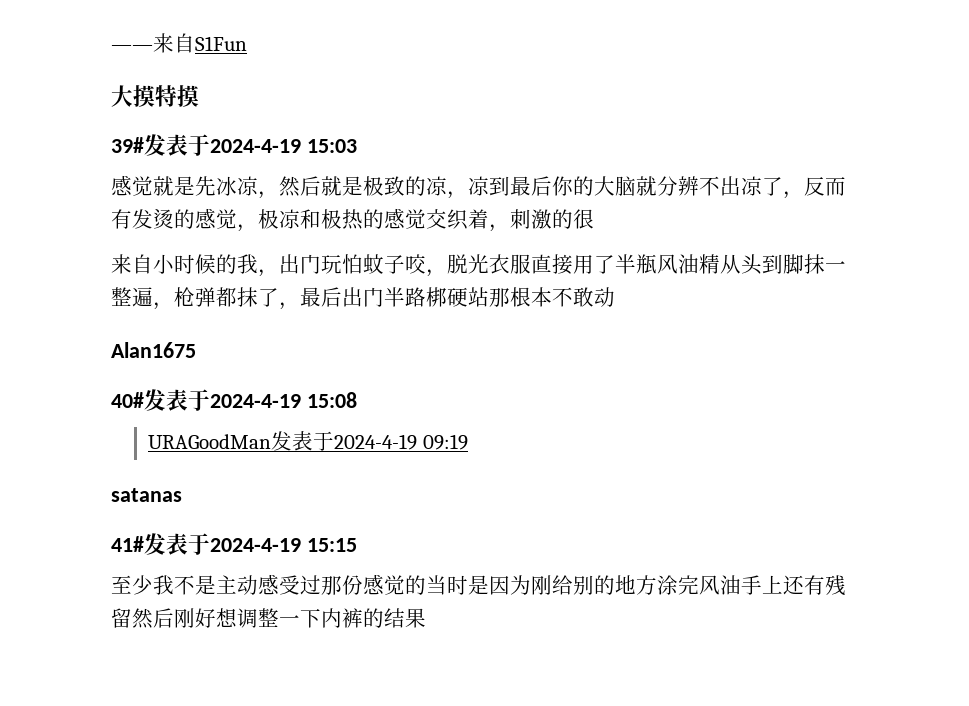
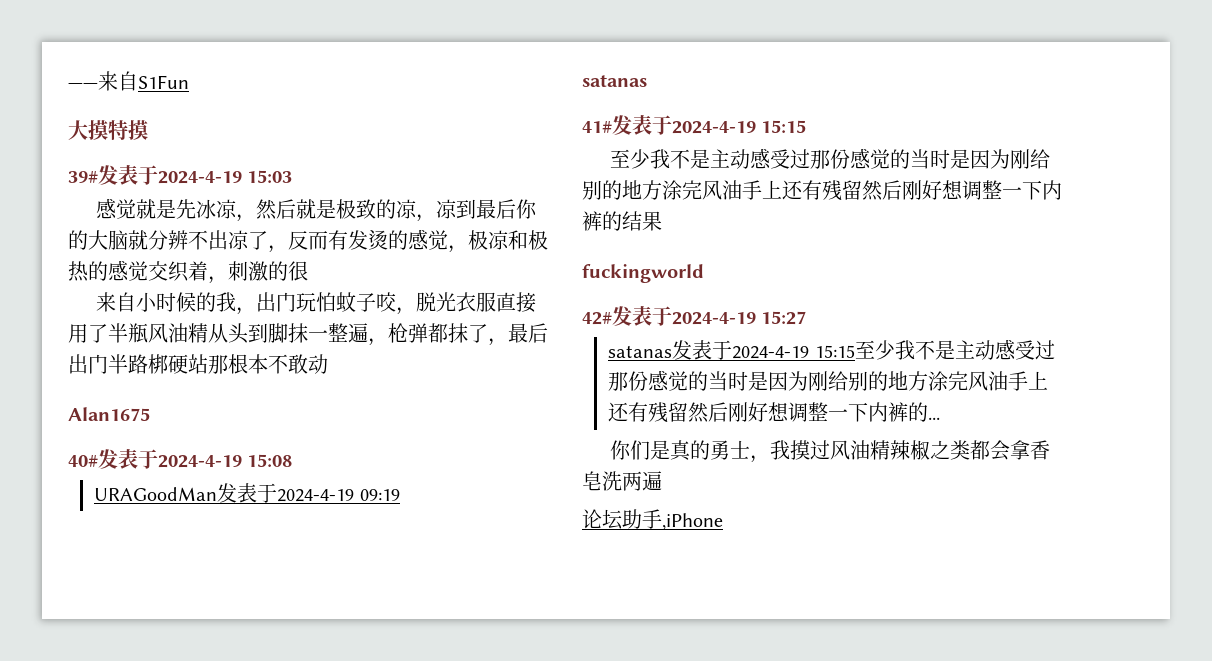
(426, 618) none -> [582,264,704,283] [582,306,807,326] [608,339,1055,360] [608,370,1049,391] [608,402,941,423] [610,440,1051,463] [582,471,662,491] [582,509,723,530] // fuckingworld // 42#发表于2024-4-19 15:27 // satanas发表于2024-4-19 15:15至少我不是主动感受过那份感觉的当时是因为刚给别的地方涂完风油手上还有残留然后刚好想调整一下内裤的... // 你们是真的勇士，我摸过风油精辣椒之类都会拿香皂洗两遍 // 论坛助手,iPhone

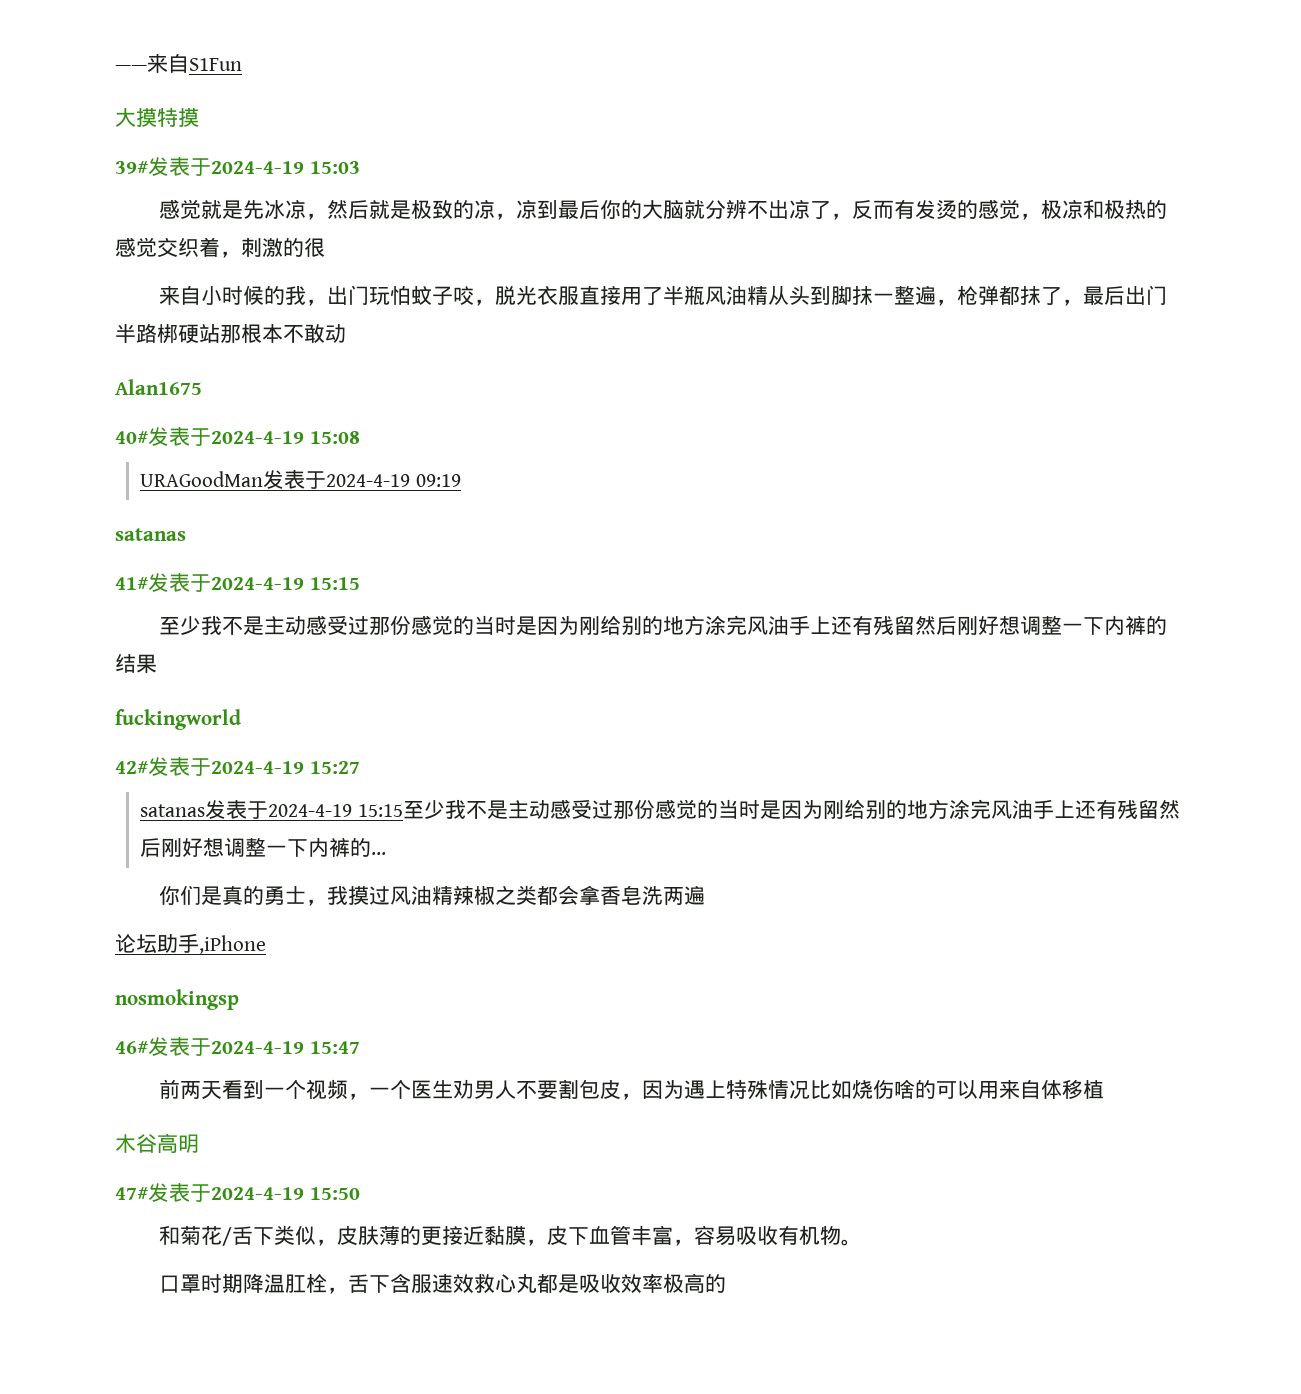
(723, 521) none -> [115,989,239,1010] [115,1037,360,1056] [158,1079,1104,1100] [115,1133,199,1153] [115,1183,360,1202] [158,1225,862,1246] [158,1273,726,1294] // nosmokingsp // 46#发表于2024-4-19 15:47 // 前两天看到一个视频，一个医生劝男人不要割包皮，因为遇上特殊情况比如烧伤啥的可以用来自体移植 // 木谷高明 // 47#发表于2024-4-19 15:50 // 和菊花/舌下类似，皮肤薄的更接近黏膜，皮下血管丰富，容易吸收有机物。 // 口罩时期降温肛栓，舌下含服速效救心丸都是吸收效率极高的

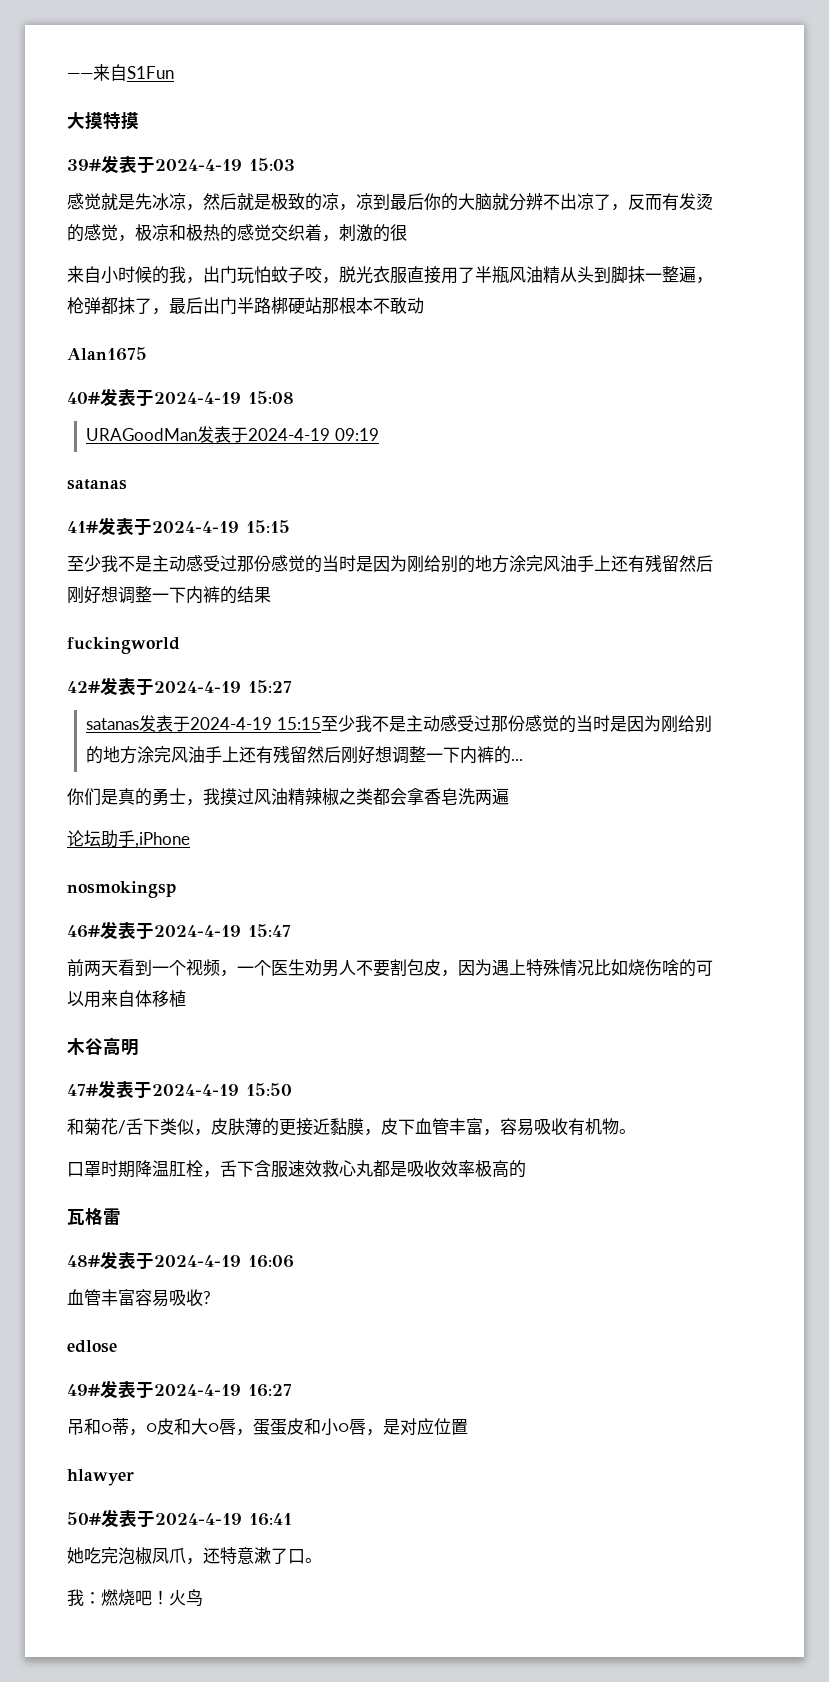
(726, 1283) none -> [67,1208,121,1226] [67,1251,294,1269] [67,1289,211,1307] [67,1340,117,1353] [67,1380,292,1398] [67,1418,468,1436] [67,1469,134,1486] [67,1509,292,1527] [67,1547,322,1565] [67,1589,203,1607] // 瓦格雷 // 48#发表于2024-4-19 16:06 // 血管丰富容易吸收? // edlose // 49#发表于2024-4-19 16:27 // 吊和○蒂，○皮和大○唇，蛋蛋皮和小○唇，是对应位置 // hlawyer // 50#发表于2024-4-19 16:41 // 她吃完泡椒凤爪，还特意漱了口。 // 我：燃烧吧！火鸟

